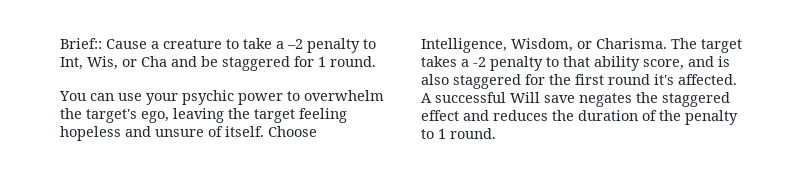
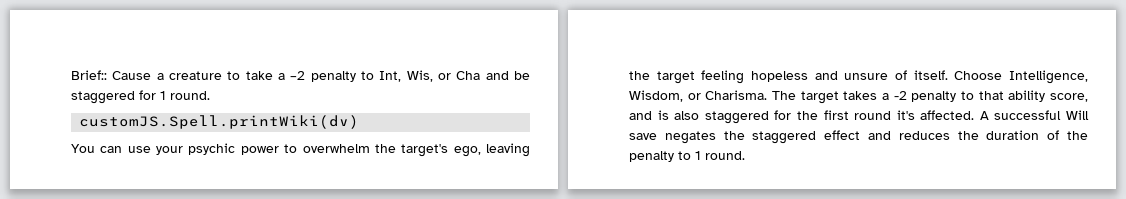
(376, 61) none -> [79,115,360,129] // customJS.Spell.printWiki(dv)

